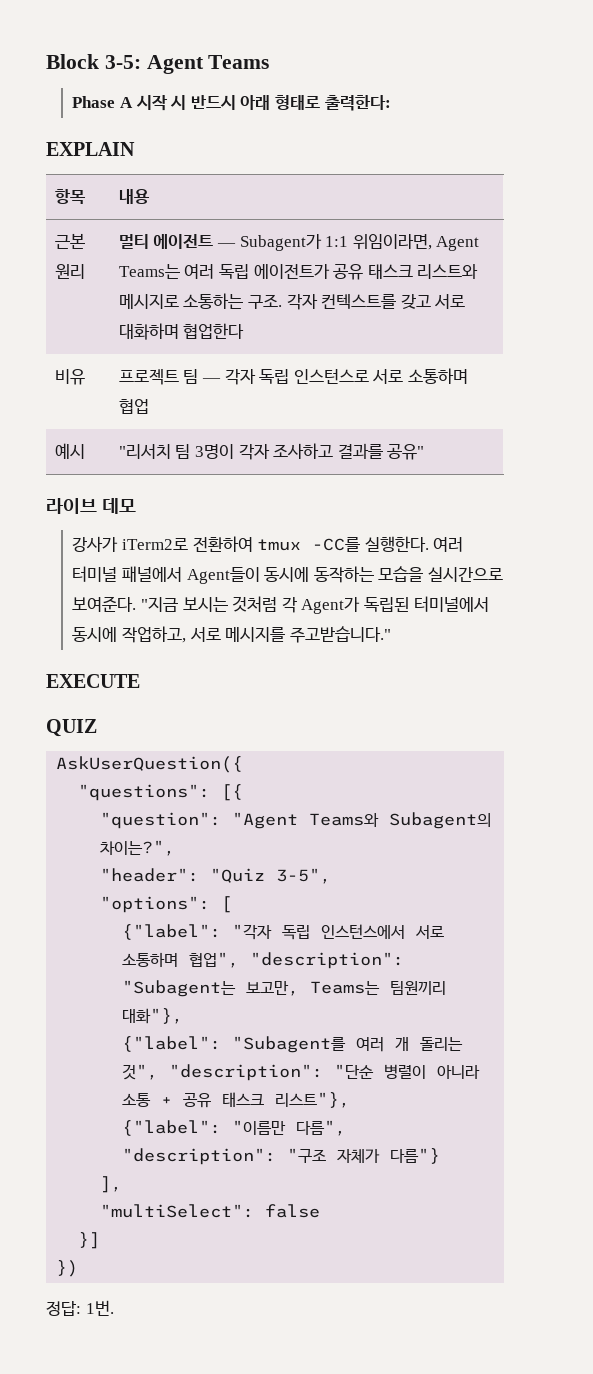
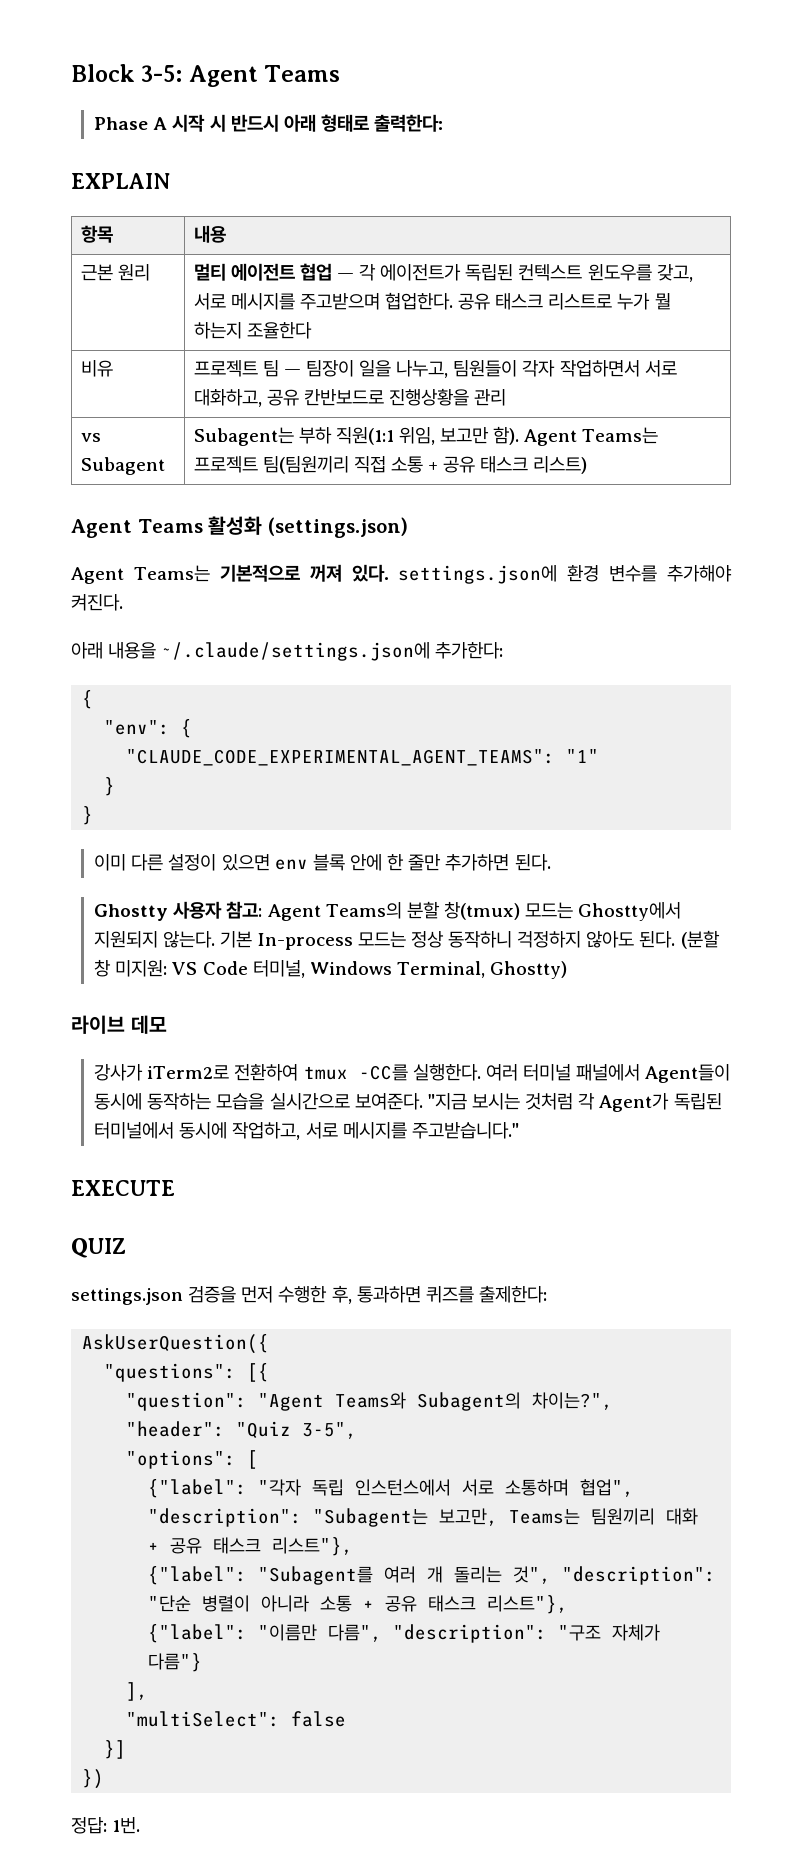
[216,234,480,251] [118,264,479,280] [118,293,466,310] [118,323,245,340] [54,369,85,385] [118,368,468,385] [118,399,149,414] [54,443,85,459] [118,443,425,460] — Subagent가 1:1 위임이라면, Agent Teams는 여러 독립 에이전트가 공유 태스크 리스트와 메시지로 소통하는 구조. 각자 컨텍스트를 갖고 서로 대화하며 협업한다 // 비유 | 프로젝트 팀 — 각자 독립 인스턴스로 서로 소통하며 협업 // 예시 | "리서치 팀 3명이 각자 조사하고 결과를 공유" -> [299,263,693,282] [193,292,671,310] [193,322,312,339] [80,360,113,377] [193,360,677,378] [193,388,507,407] [80,433,101,442] [80,457,165,475] [193,426,659,446] [193,456,588,474] [71,516,408,538] [71,564,732,584] [71,594,123,611] [71,642,504,661] [82,690,94,709] [104,719,193,738] [126,749,600,766] [104,777,116,796] [82,806,94,825] [94,854,551,871] [94,901,682,921] [94,930,720,950] [94,959,568,979] 협업 — 각 에이전트가 독립된 컨텍스트 윈도우를 갖고, 서로 메시지를 주고받으며 협업한다. 공유 태스크 리스트로 누가 뭘 하는지 조율한다 // 비유 | 프로젝트 팀 — 팀장이 일을 나누고, 팀원들이 각자 작업하면서 서로 대화하고, 공유 칸반보드로 진행상황을 관리 // vs Subagent | Subagent는 부하 직원(1:1 위임, 보고만 함). Agent Teams는 프로젝트 팀(팀원끼리 직접 소통 + 공유 태스크 리스트) // Agent Teams 활성화 (settings.json) // Agent Teams는 기본적으로 꺼져 있다. settings.json에 환경 변수를 추가해야 켜진다. // 아래 내용을 ~/.claude/settings.json에 추가한다: // { // "env": { // "CLAUDE_CODE_EXPERIMENTAL_AGENT_TEAMS": "1" // } // } // 이미 다른 설정이 있으면 env 블록 안에 한 줄만 추가하면 된다. // Ghostty 사용자 참고: Agent Teams의 분할 창(tmux) 모드는 Ghostty에서 지원되지 않는다. 기본 In-process 모드는 정상 동작하니 걱정하지 않아도 된다. (분할 창 미지원: VS Code 터미널, Windows Terminal, Ghostty)
(97, 728) none -> [71,1285,547,1305] // settings.json 검증을 먼저 수행한 후, 통과하면 퀴즈를 출제한다:
[122,1008,184,1024] 대화"}, -> [666,1508,699,1525] [148,1537,354,1556] 대화 + 공유 태스크 리스트"},

